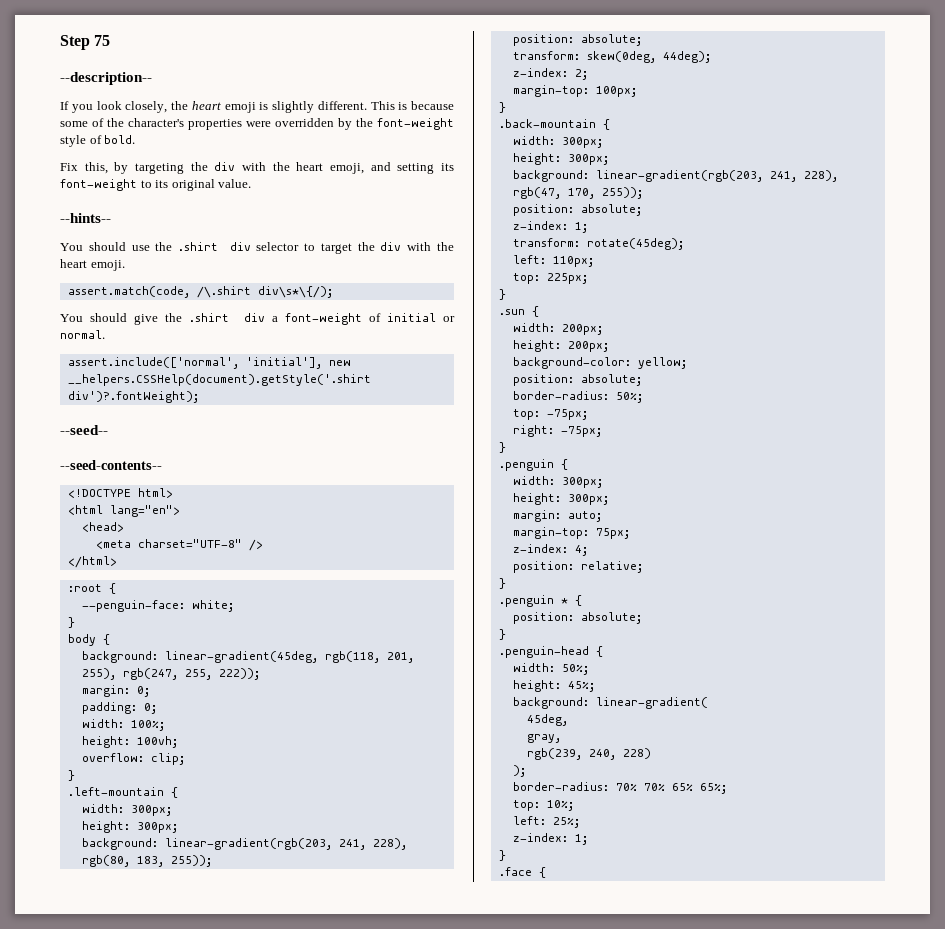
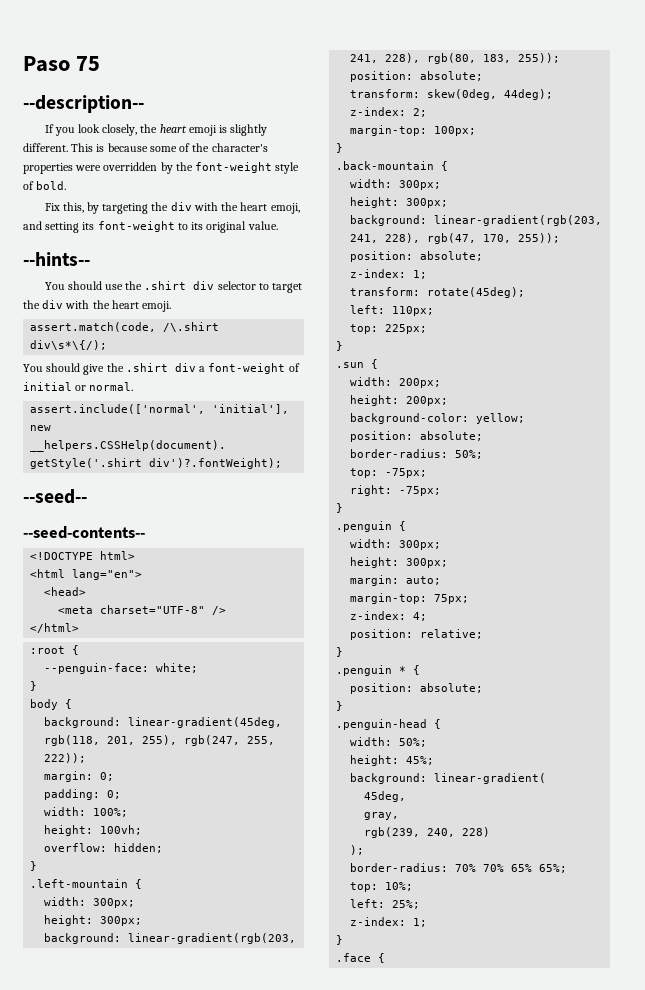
[60,35,90,50] Step -> [23,56,70,72] Paso
[150,753,185,765] clip; -> [114,843,164,853] hidden;

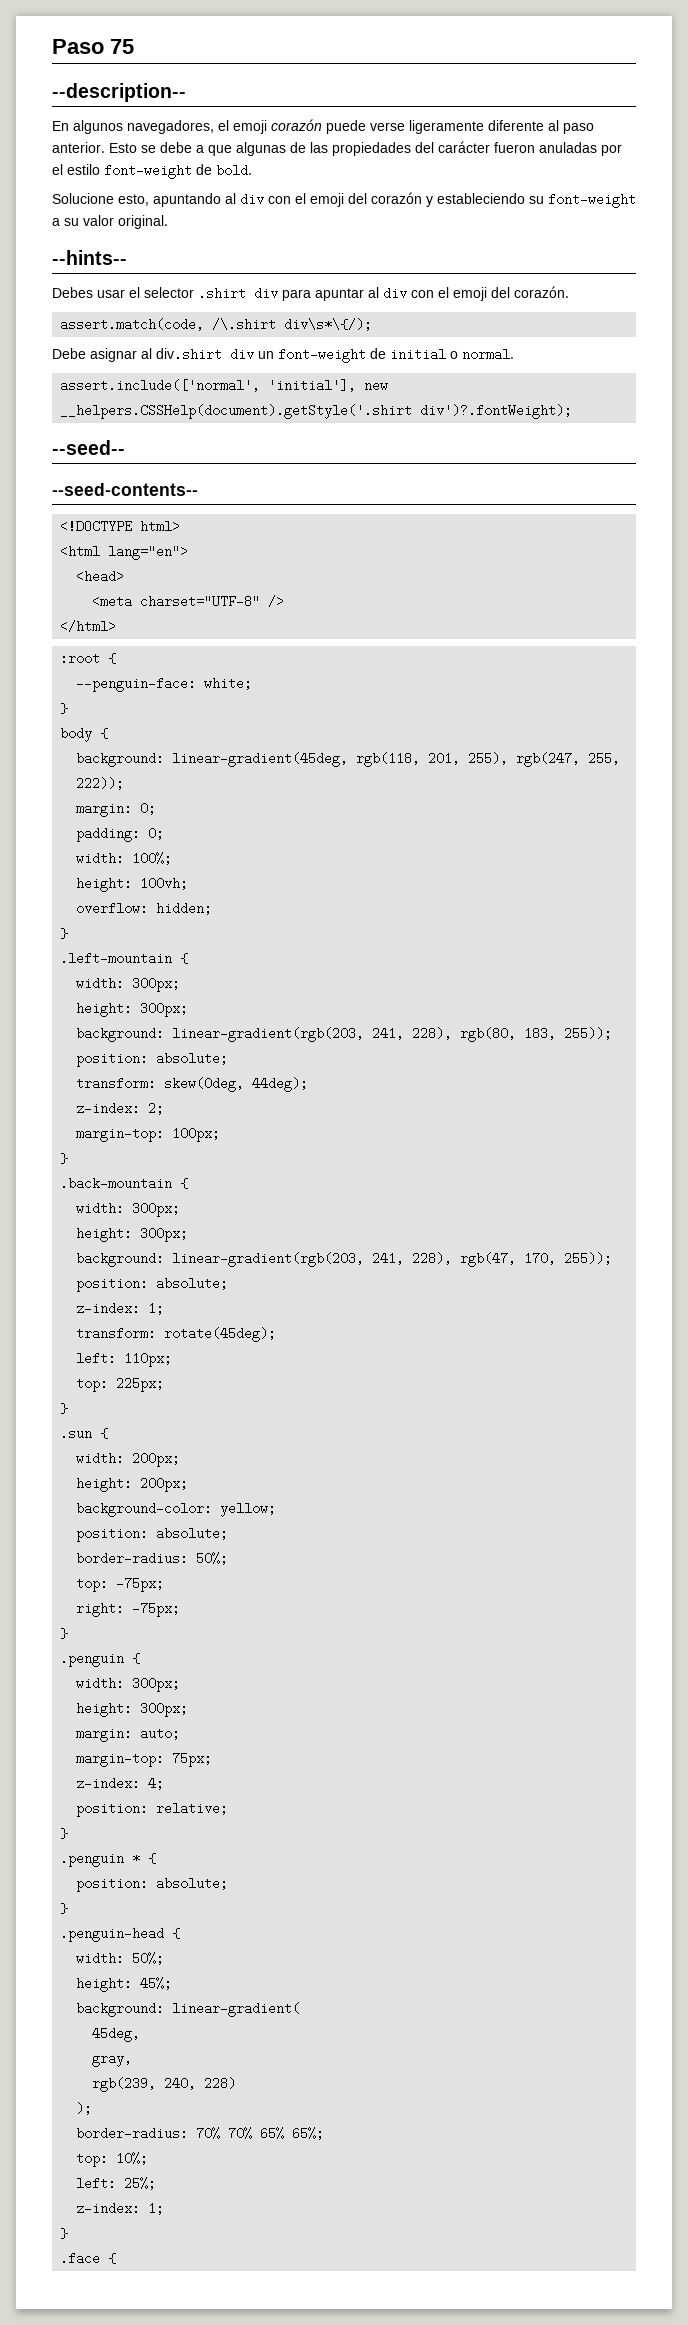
[44,124,268,136] [23,143,268,152] [23,162,300,174] [23,181,67,190] [44,202,300,214] [23,221,278,233] [23,252,90,266] [44,281,303,293] [23,300,172,312] [30,322,220,332] [30,340,108,350] [23,363,300,375] [23,382,87,391] If you look closely, the heart emoji is slightly different. This is because some of the character's properties were overridden by the font-weight style of bold. // Fix this, by targeting the div with the heart emoji, and setting its font-weight to its original value. // --hints-- // You should use the .shirt div selector to target the div with the heart emoji. // assert.match(code, /\.shirt div\s*\{/); // You should give the .shirt div a font-weight of initial or -> [52,119,594,134] [52,141,622,156] [52,164,252,179] [52,192,636,208] [52,215,168,229] [52,250,127,265] [52,286,569,301] [60,318,373,331] [52,348,458,363] En algunos navegadores, el emoji corazón puede verse ligeramente diferente al paso anterior. Esto se debe a que algunas de las propiedades del carácter fueron anuladas por el estilo font-weight de bold. // Solucione esto, apuntando al div con el emoji del corazón y estableciendo su font-weight a su valor original. // --hints-- // Debes usar el selector .shirt div para apuntar al div con el emoji del corazón. // assert.match(code, /\.shirt div\s*\{/); // Debe asignar al div.shirt div un font-weight de initial o

